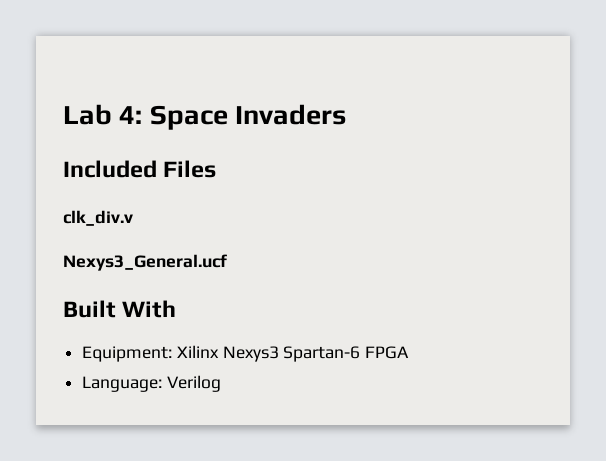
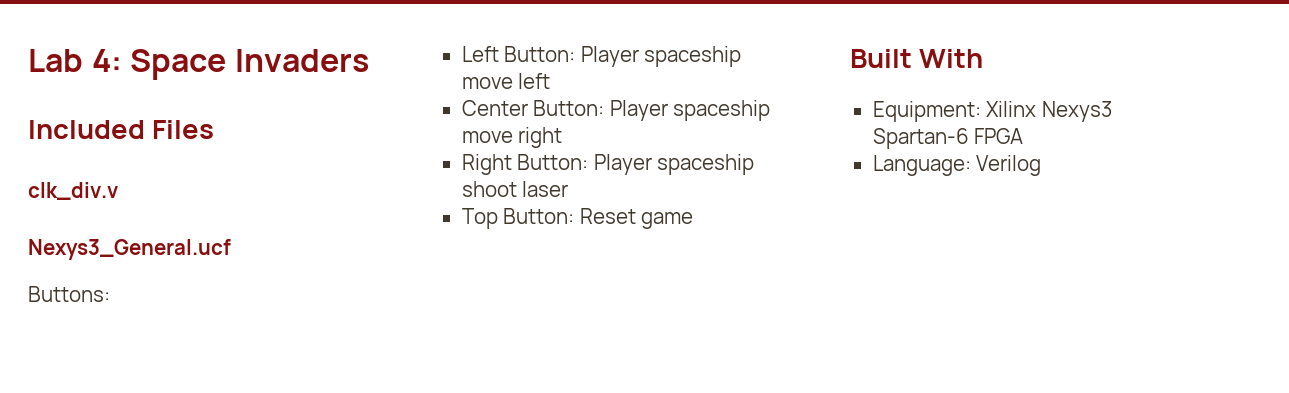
(227, 262) none -> [28,286,110,302] [461,46,742,67] [461,73,551,89] [461,100,771,121] [461,127,563,148] [461,154,755,175] [461,181,569,197] [461,208,694,229] // Buttons: // Left Button: Player spaceship move left // Center Button: Player spaceship move right // Right Button: Player spaceship shoot laser // Top Button: Reset game

